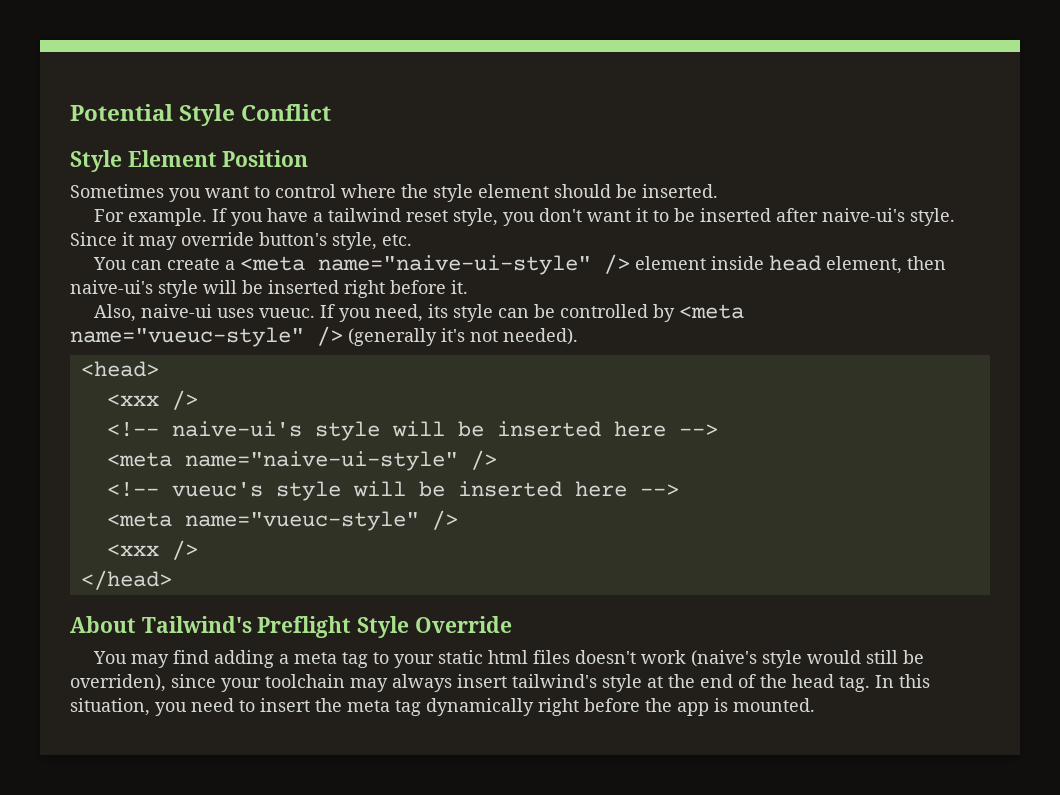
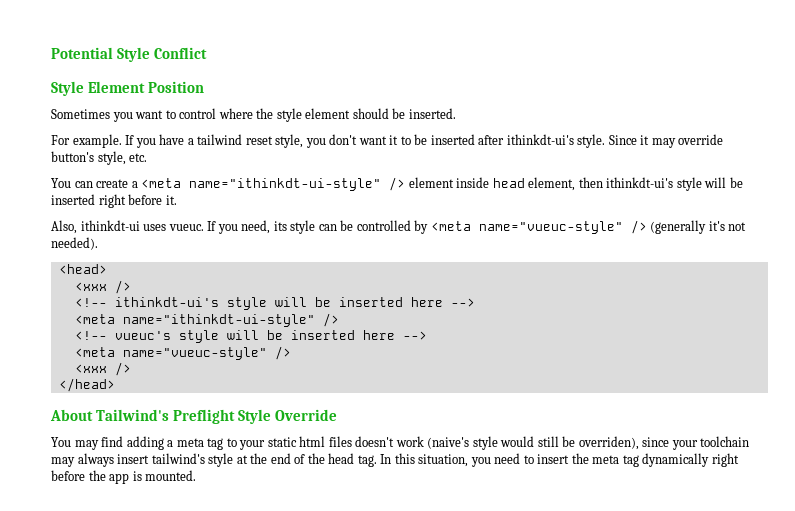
[821,208,905,222] naive-ui's -> [506,134,574,145] ithinkdt-ui's
[317,255,591,275] name="naive-ui-style" -> [189,178,382,191] name="ithinkdt-ui-style"
[70,280,153,294] naive-ui's -> [606,177,674,188] ithinkdt-ui's
[140,304,212,318] naive-ui -> [80,220,140,231] ithinkdt-ui
[171,421,718,441] [106,451,458,471] naive-ui's style will be inserted here --> // <meta name="naive-ui-style" -> [114,297,475,310] [74,314,315,327] ithinkdt-ui's style will be inserted here --> // <meta name="ithinkdt-ui-style"

